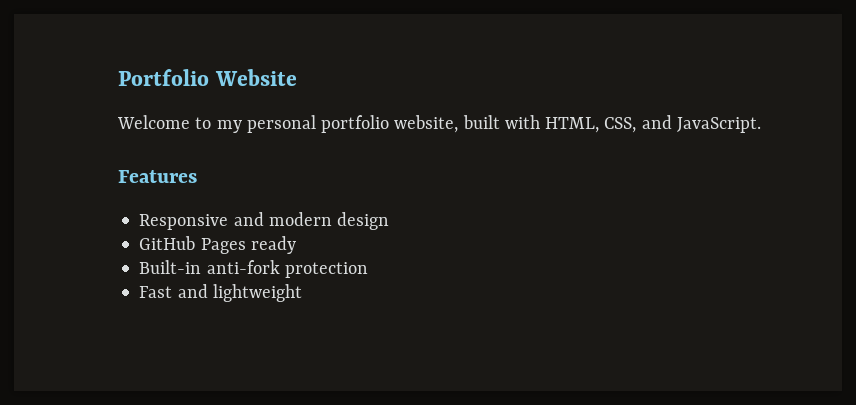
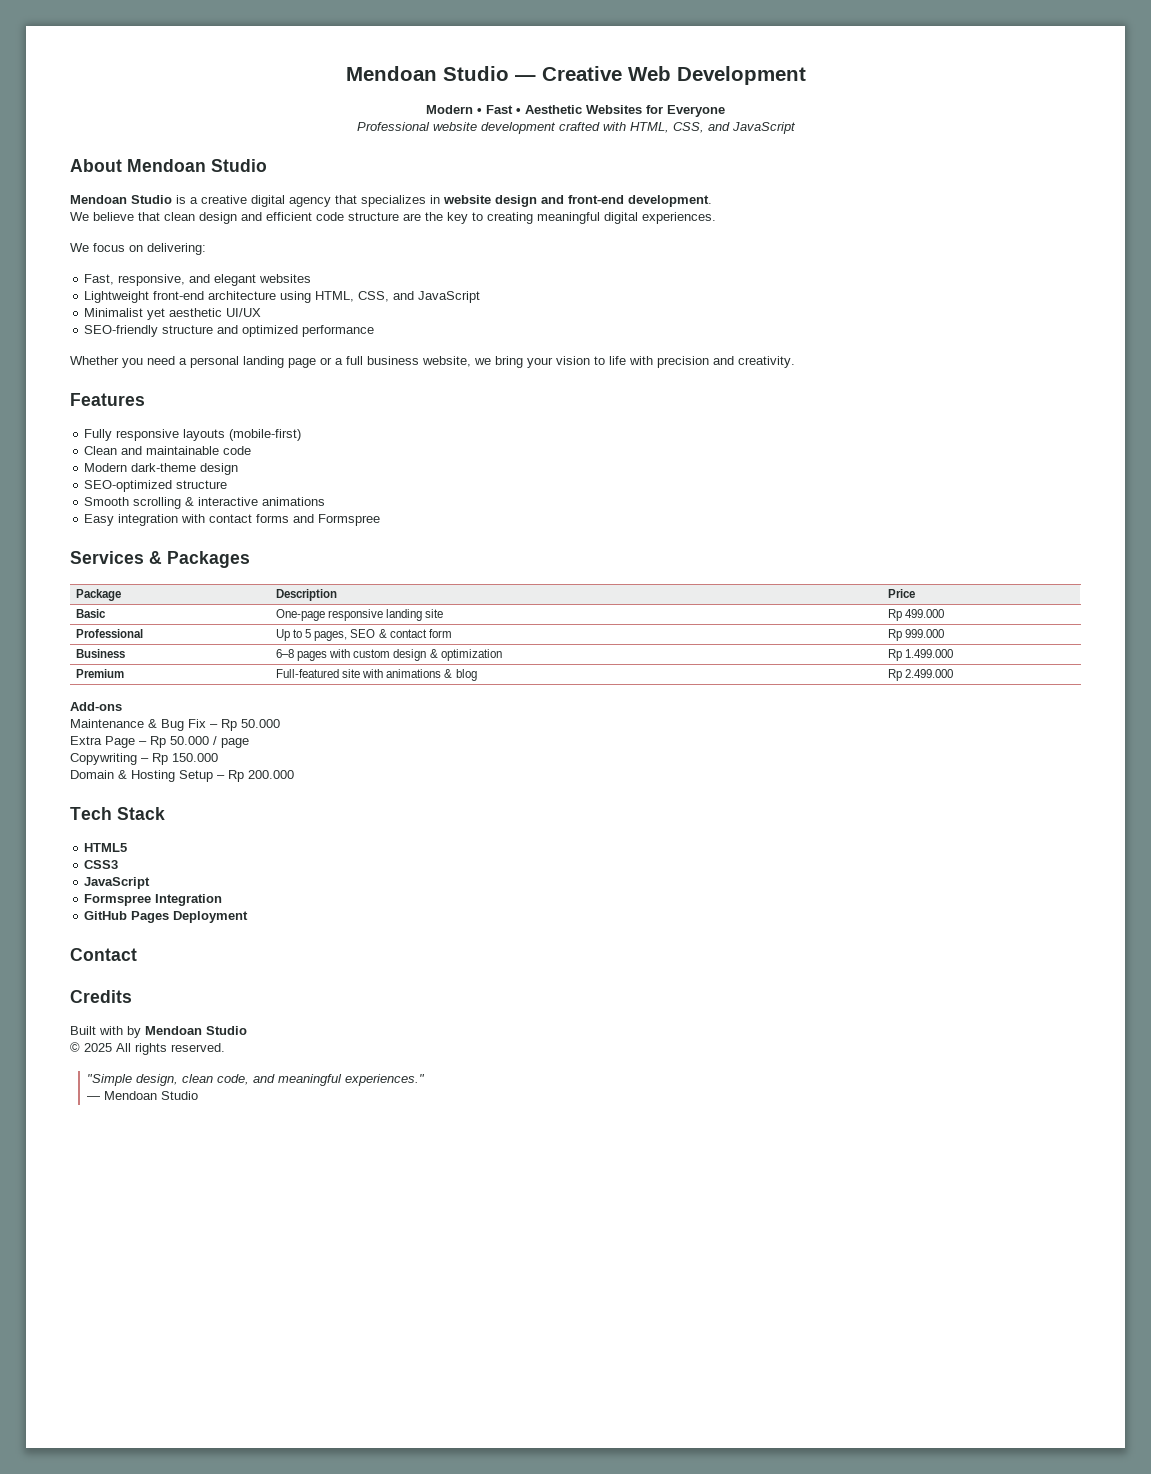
[118,69,297,86] [117,115,761,133] [118,170,197,183] [139,212,390,230] [139,236,296,254] [139,260,368,278] [139,284,302,302] Portfolio Website // Welcome to my personal portfolio website, built with HTML, CSS, and JavaScript. // Features // Responsive and modern design // GitHub Pages ready // Built-in anti-fork protection // Fast and lightweight -> [345,66,806,85] [426,105,725,117] [356,122,796,134] [70,159,267,172] [70,195,712,207] [70,212,716,224] [70,243,206,255] [84,274,312,286] [84,291,481,303] [84,308,262,320] [84,325,375,337] [70,356,795,368] [70,393,145,406] [84,429,302,441] [84,446,252,455] [84,463,239,475] [84,480,228,492] [84,497,326,509] [84,514,381,526] [70,551,250,568] [76,589,122,601] [276,589,338,601] [888,589,916,598] [76,609,107,618] [276,609,444,621] [888,609,945,621] [76,629,144,638] [276,629,452,641] [888,629,945,641] [76,649,126,658] [276,649,502,661] [888,649,954,661] [76,669,125,678] [276,669,477,681] [888,669,954,681] [70,702,122,711] [70,719,280,731] [70,736,249,748] [70,753,218,765] [70,770,294,782] [70,807,165,820] [84,843,128,852] [84,860,119,869] [84,877,151,889] [84,894,223,906] [84,911,249,923] [70,948,137,961] [70,990,132,1003] [70,1026,247,1038] [70,1042,225,1055] [87,1074,426,1086] [87,1091,199,1100] Mendoan Studio — Creative Web Development // Modern • Fast • Aesthetic Websites for Everyone // Professional website development crafted with HTML, CSS, and JavaScript // About Mendoan Studio // Mendoan Studio is a creative digital agency that specializes in website design and front-end development. // We believe that clean design and efficient code structure are the key to creating meaningful digital experiences. // We focus on delivering: // Fast, responsive, and elegant websites // Lightweight front-end architecture using HTML, CSS, and JavaScript // Minimalist yet aesthetic UI/UX // SEO-friendly structure and optimized performance // Whether you need a personal landing page or a full business website, we bring your vision to life with precision and creativity. // Features // Fully responsive layouts (mobile-first) // Clean and maintainable code // Modern dark-theme design // SEO-optimized structure // Smooth scrolling & interactive animations // Easy integration with contact forms and Formspree // Services & Packages // Package | Description | Price // Basic | One-page responsive landing site | Rp 499.000 // Professional | Up to 5 pages, SEO & contact form | Rp 999.000 // Business | 6–8 pages with custom design & optimization | Rp 1.499.000 // Premium | Full-featured site with animations & blog | Rp 2.499.000 // Add-ons // Maintenance & Bug Fix – Rp 50.000 // Extra Page – Rp 50.000 / page // Copywriting – Rp 150.000 // Domain & Hosting Setup – Rp 200.000 // Tech Stack // HTML5 // CSS3 // JavaScript // Formspree Integration // GitHub Pages Deployment // Contact // Credits // Built with by Mendoan Studio // © 2025 All rights reserved. // "Simple design, clean code, and meaningful experiences." // — Mendoan Studio

